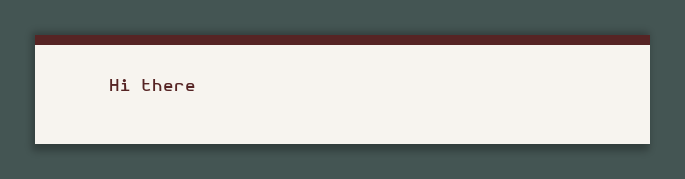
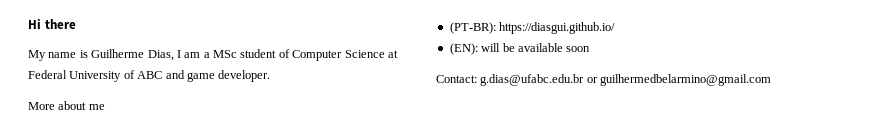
(196, 85) none -> [28,49,398,61] [28,70,271,82] [28,101,105,110] [449,22,616,34] [449,43,591,55] [436,74,772,86] // My name is Guilherme Dias, I am a MSc student of Computer Science at Federal University of ABC and game developer. // More about me // (PT-BR): https://diasgui.github.io/ // (EN): will be available soon // Contact: g.dias@ufabc.edu.br or guilhermedbelarmino@gmail.com

